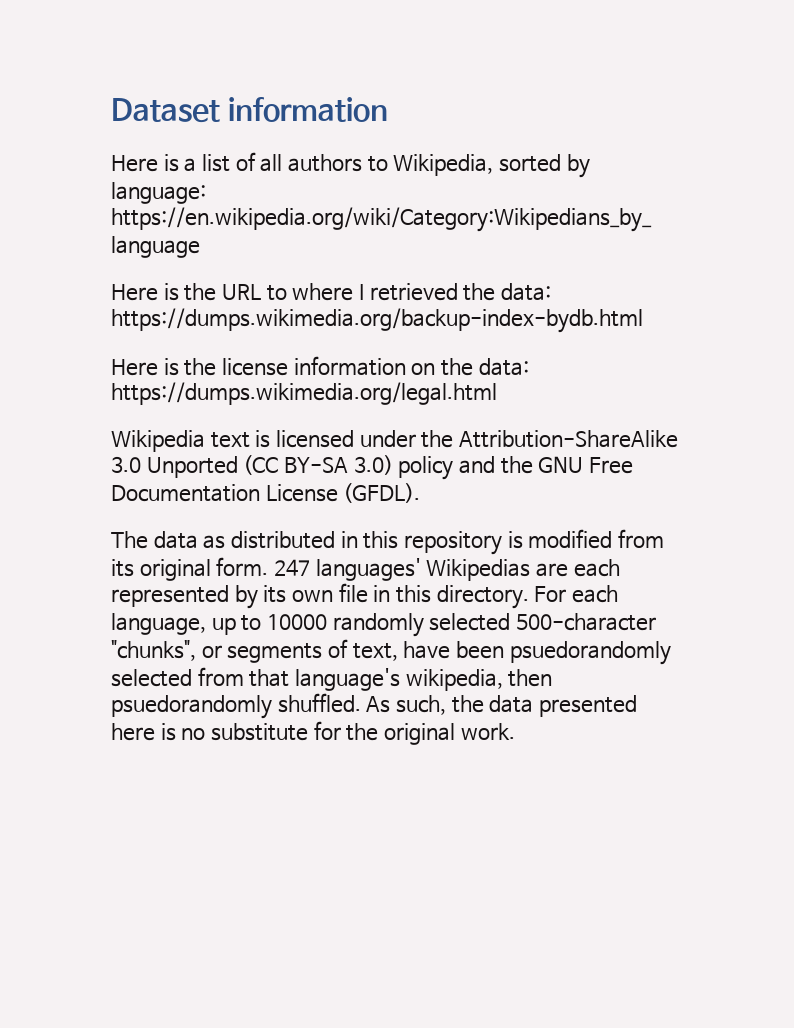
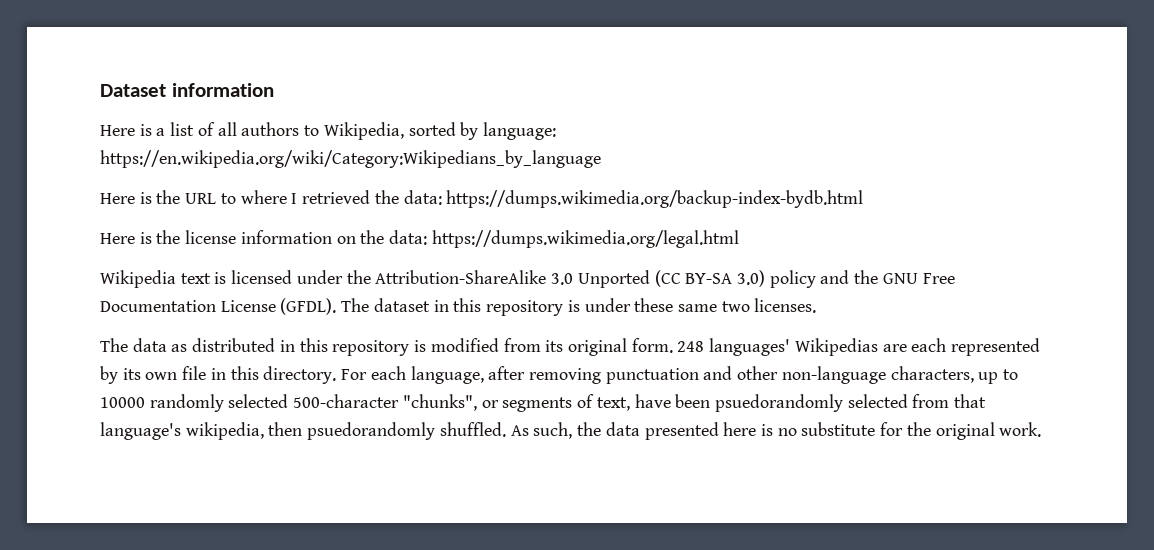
(421, 493) none -> [341,298,817,316] The dataset in this repository is under these same two licenses.
[274,559,311,576] 247 -> [677,341,705,352] 248
(206, 624) none -> [488,366,974,384] after removing punctuation and other non-language characters,

